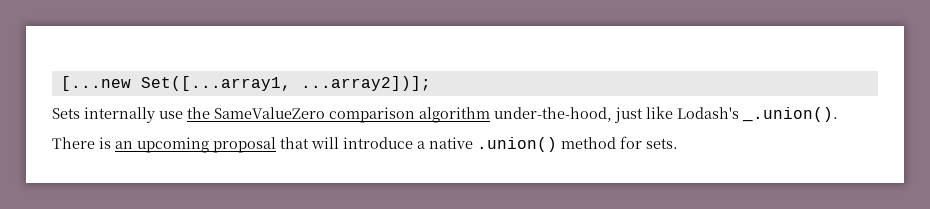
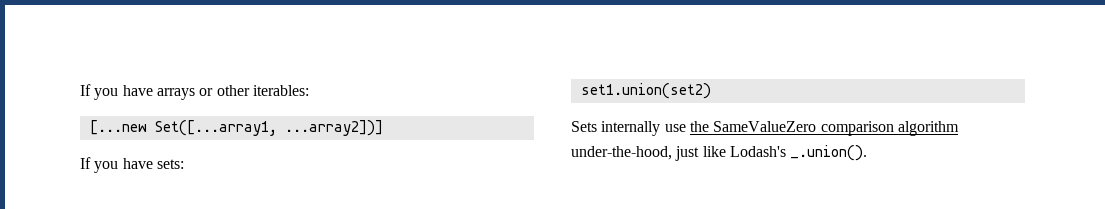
[60,76,431,91] [...new Set([...array1, ...array2])]; -> [80,84,309,100] [89,120,383,136] [80,157,184,173] [580,83,711,99] If you have arrays or other iterables: // [...new Set([...array1, ...array2])] // If you have sets: // set1.union(set2)
[52,136,678,153] // There is an upcoming proposal that will introduce a native .union() method for sets. -> (868, 153) none

